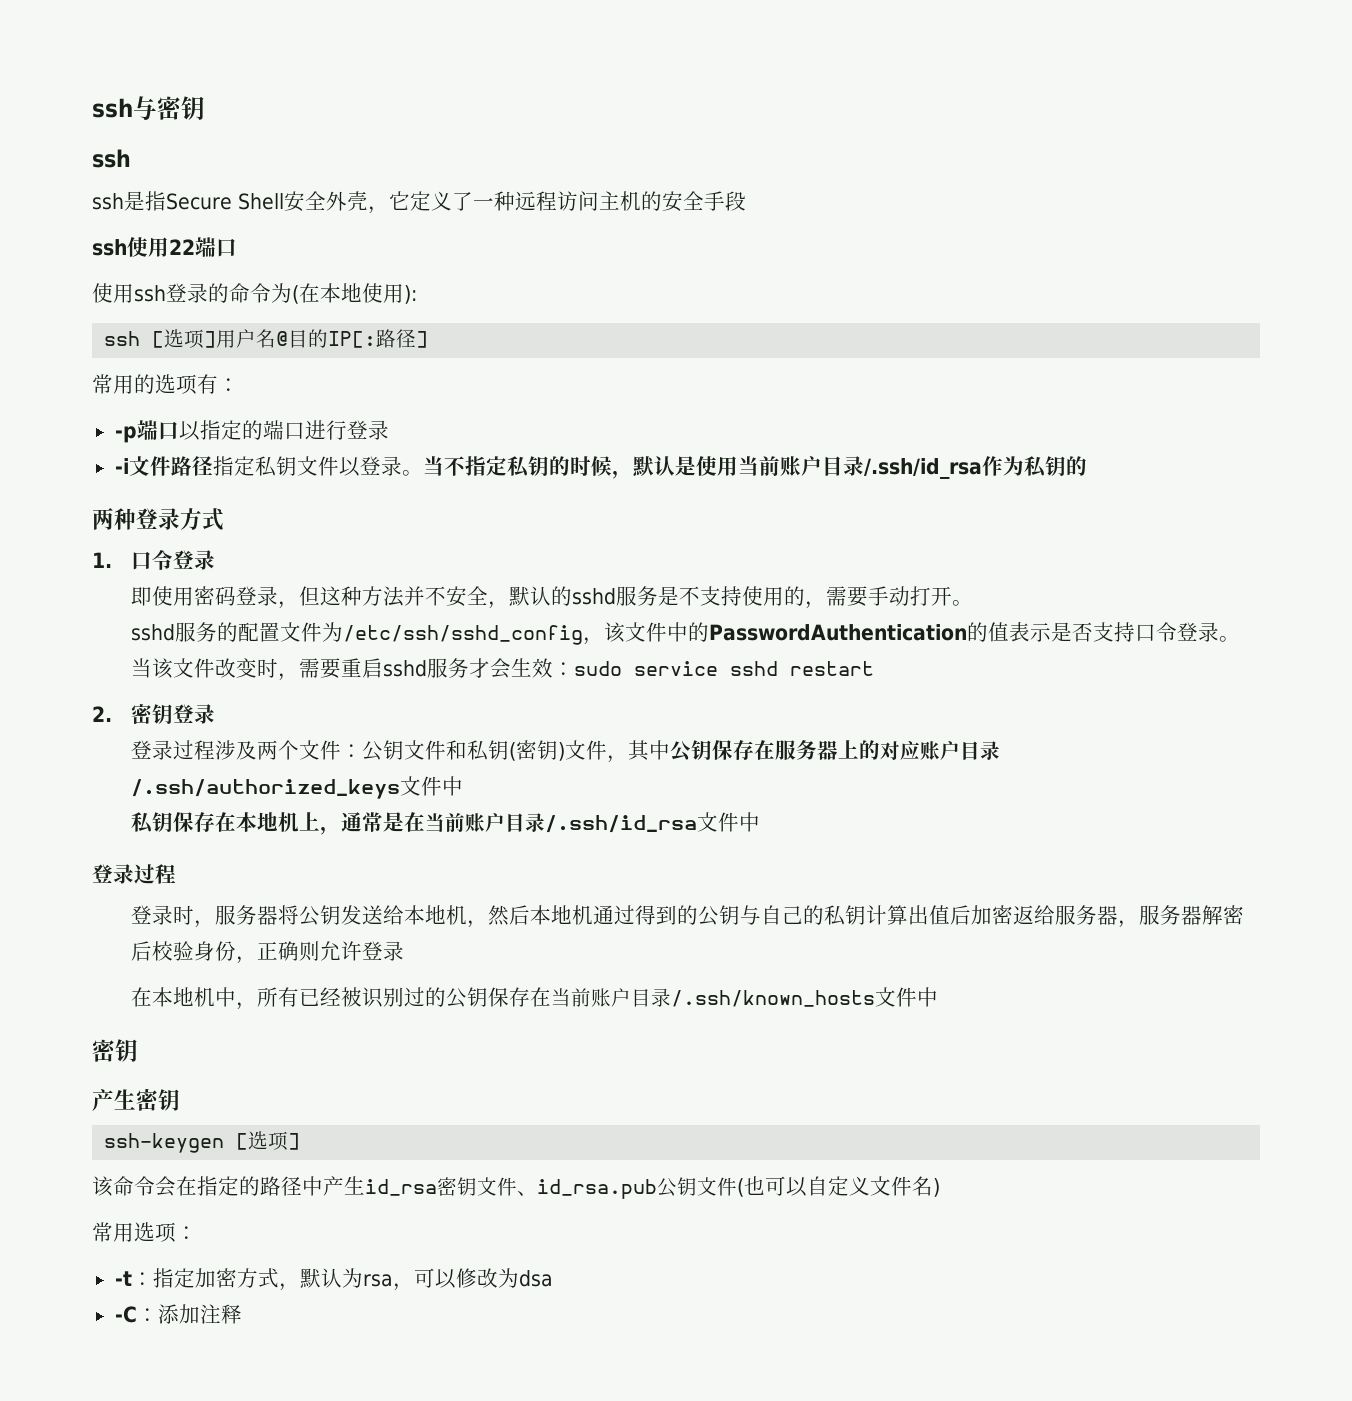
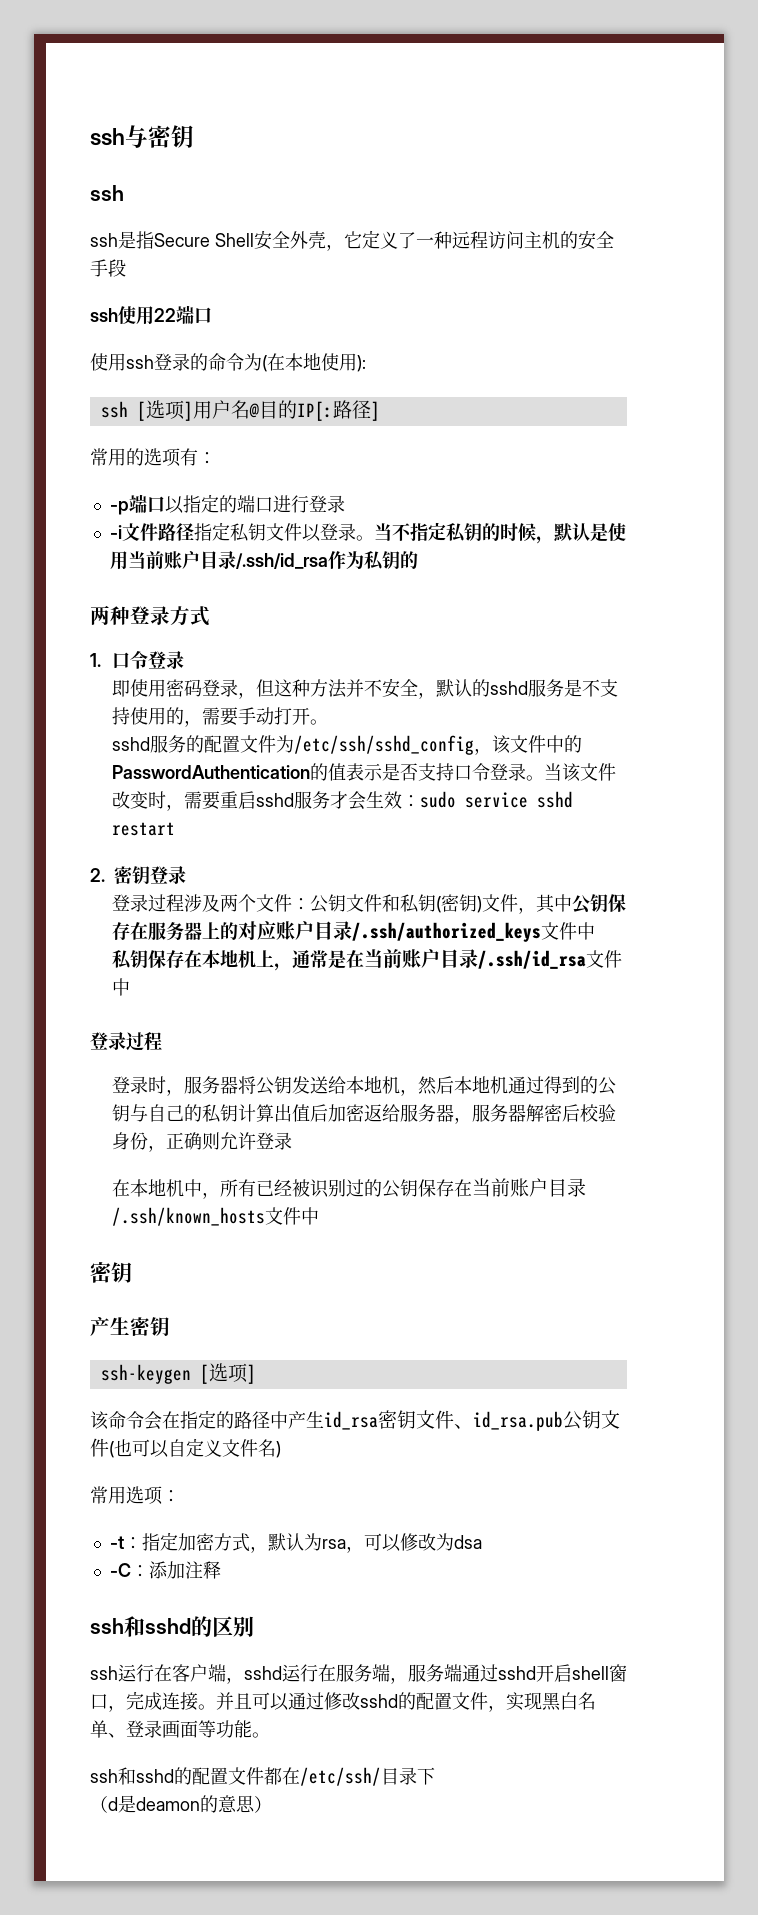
(242, 1314) none -> [90,1616,254,1637] [90,1664,627,1684] [90,1691,596,1712] [90,1720,270,1738] [90,1767,435,1786] [90,1795,272,1813] // ssh和sshd的区别 // ssh运行在客户端，sshd运行在服务端，服务端通过sshd开启shell窗口，完成连接。并且可以通过修改sshd的配置文件，实现黑白名单、登录画面等功能。 // ssh和sshd的配置文件都在/etc/ssh/目录下 // （d是deamon的意思）

